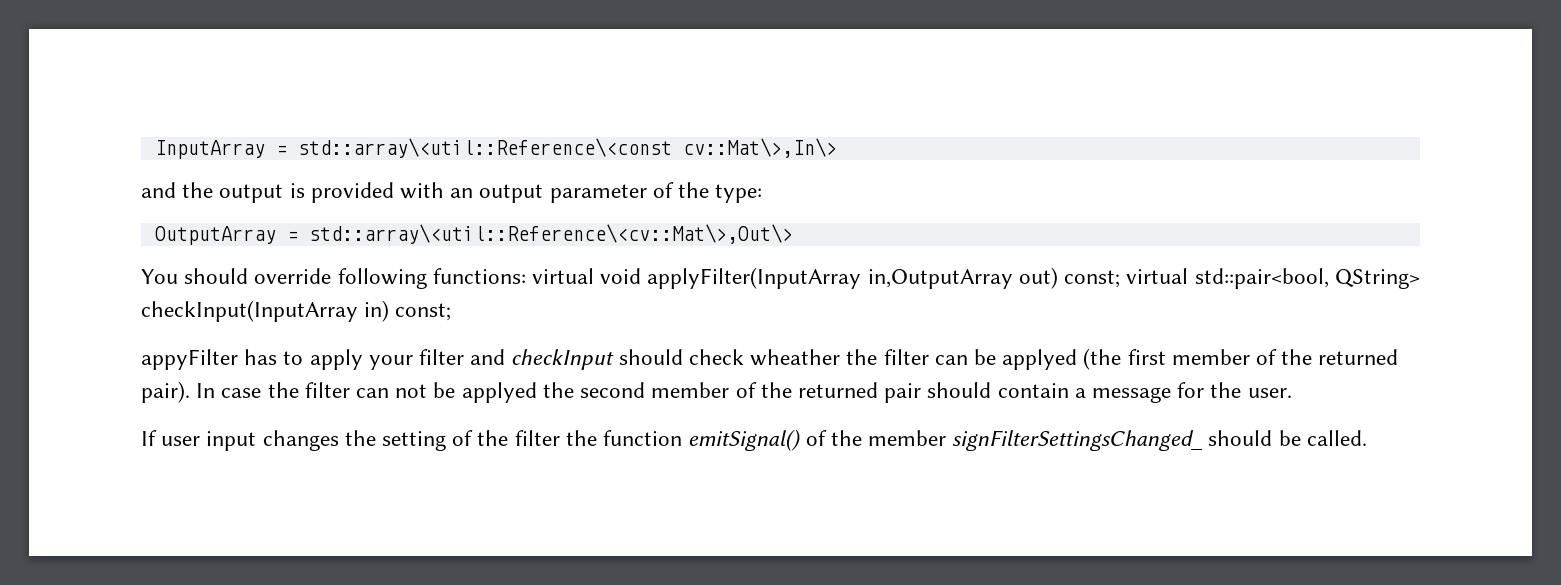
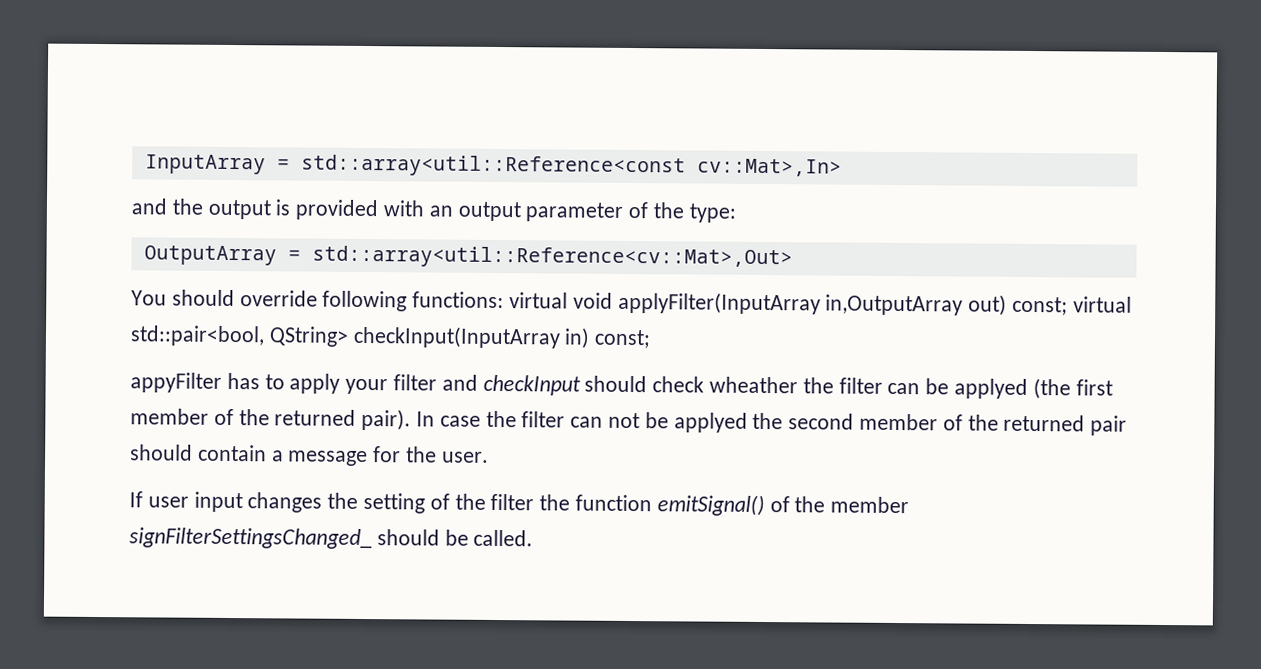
[297,138,837,158] std::array\<util::Reference\<const cv::Mat\>,In\> -> [300,154,842,178] std::array<util::Reference<const cv::Mat>,In>
[308,224,793,244] std::array\<util::Reference\<cv::Mat\>,Out\> -> [311,245,793,270] std::array<util::Reference<cv::Mat>,Out>

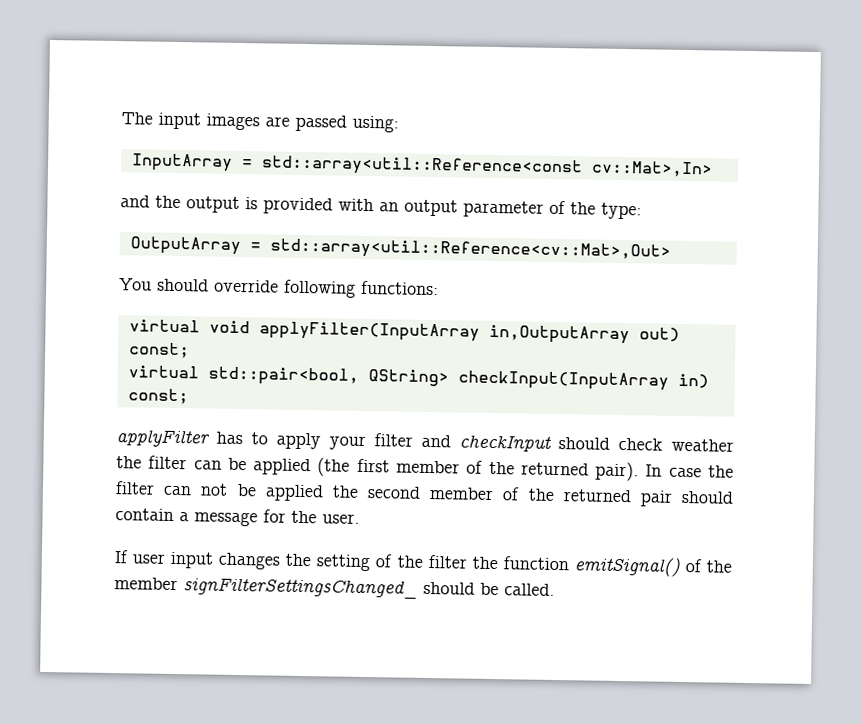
(144, 164) none -> [121,112,399,133] The input images are passed using: //
(505, 300) none -> (439, 288) //
(1069, 306) none -> (190, 350) //
[130,372,222,393] appyFilter -> [116,429,210,448] applyFilter
[709,376,799,394] wheather -> [671,438,734,452] weather
[954,378,1029,399] applyed -> [253,458,312,476] applied
[673,412,748,433] applyed -> [264,484,324,502] applied

